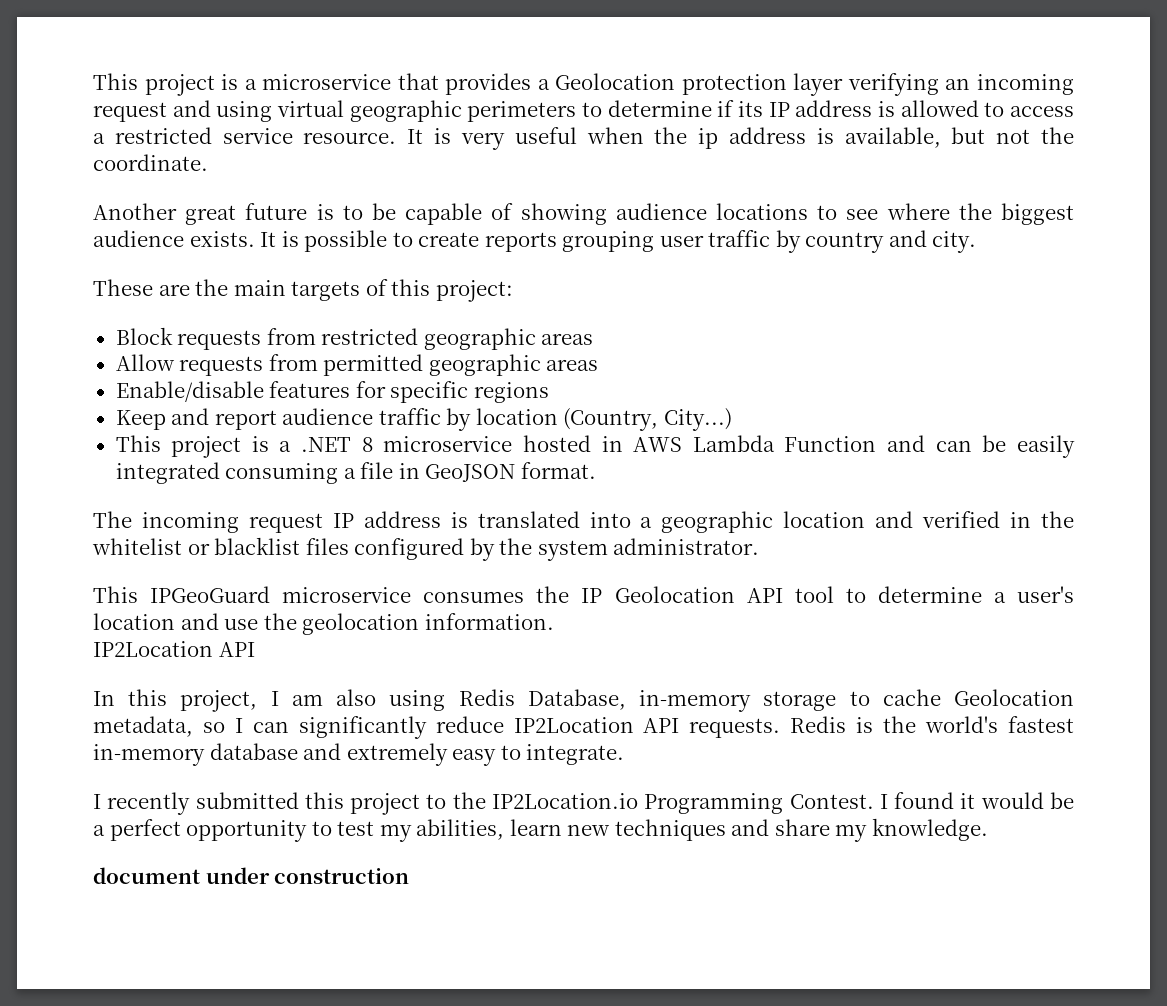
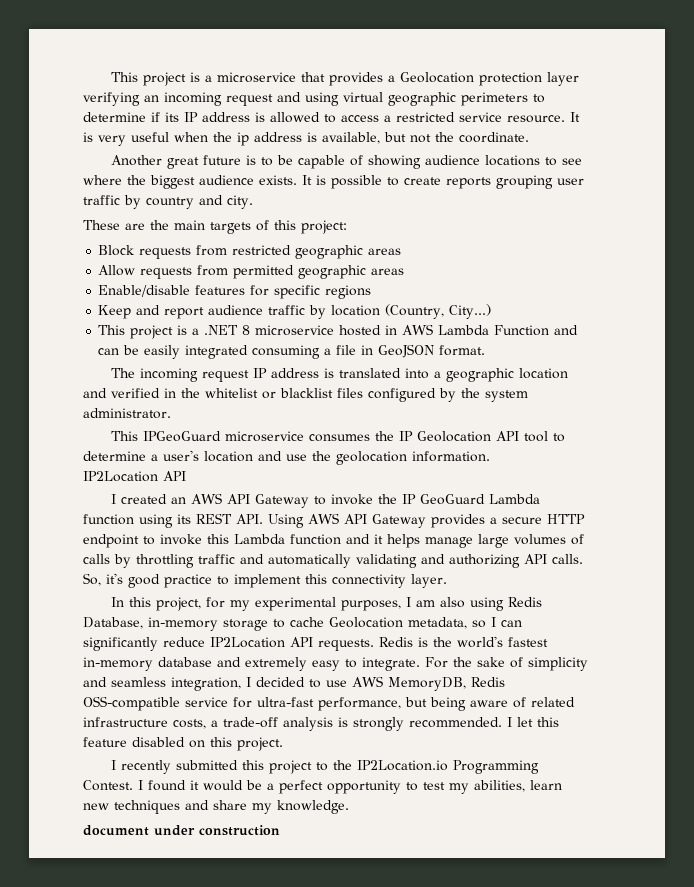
(255, 649) none -> [111,493,541,508] [83,513,585,528] [83,534,584,548] [83,554,583,568] [83,573,447,588] // I created an AWS API Gateway to invoke the IP GeoGuard Lambda function using its REST API. Using AWS API Gateway provides a secure HTTP endpoint to invoke this Lambda function and it helps manage large volumes of calls by throttling traffic and automatically validating and authorizing API calls. So, it's good practice to implement this connectivity layer.
(258, 701) none -> [206,597,402,611] for my experimental purposes,
(625, 754) none -> [425,657,588,671] [83,676,505,691] [83,696,575,711] [83,717,559,731] [83,737,283,751] For the sake of simplicity and seamless integration, I decided to use AWS MemoryDB, Redis OSS-compatible service for ultra-fast performance, but being aware of related infrastructure costs, a trade-off analysis is strongly recommended. I let this feature disabled on this project.

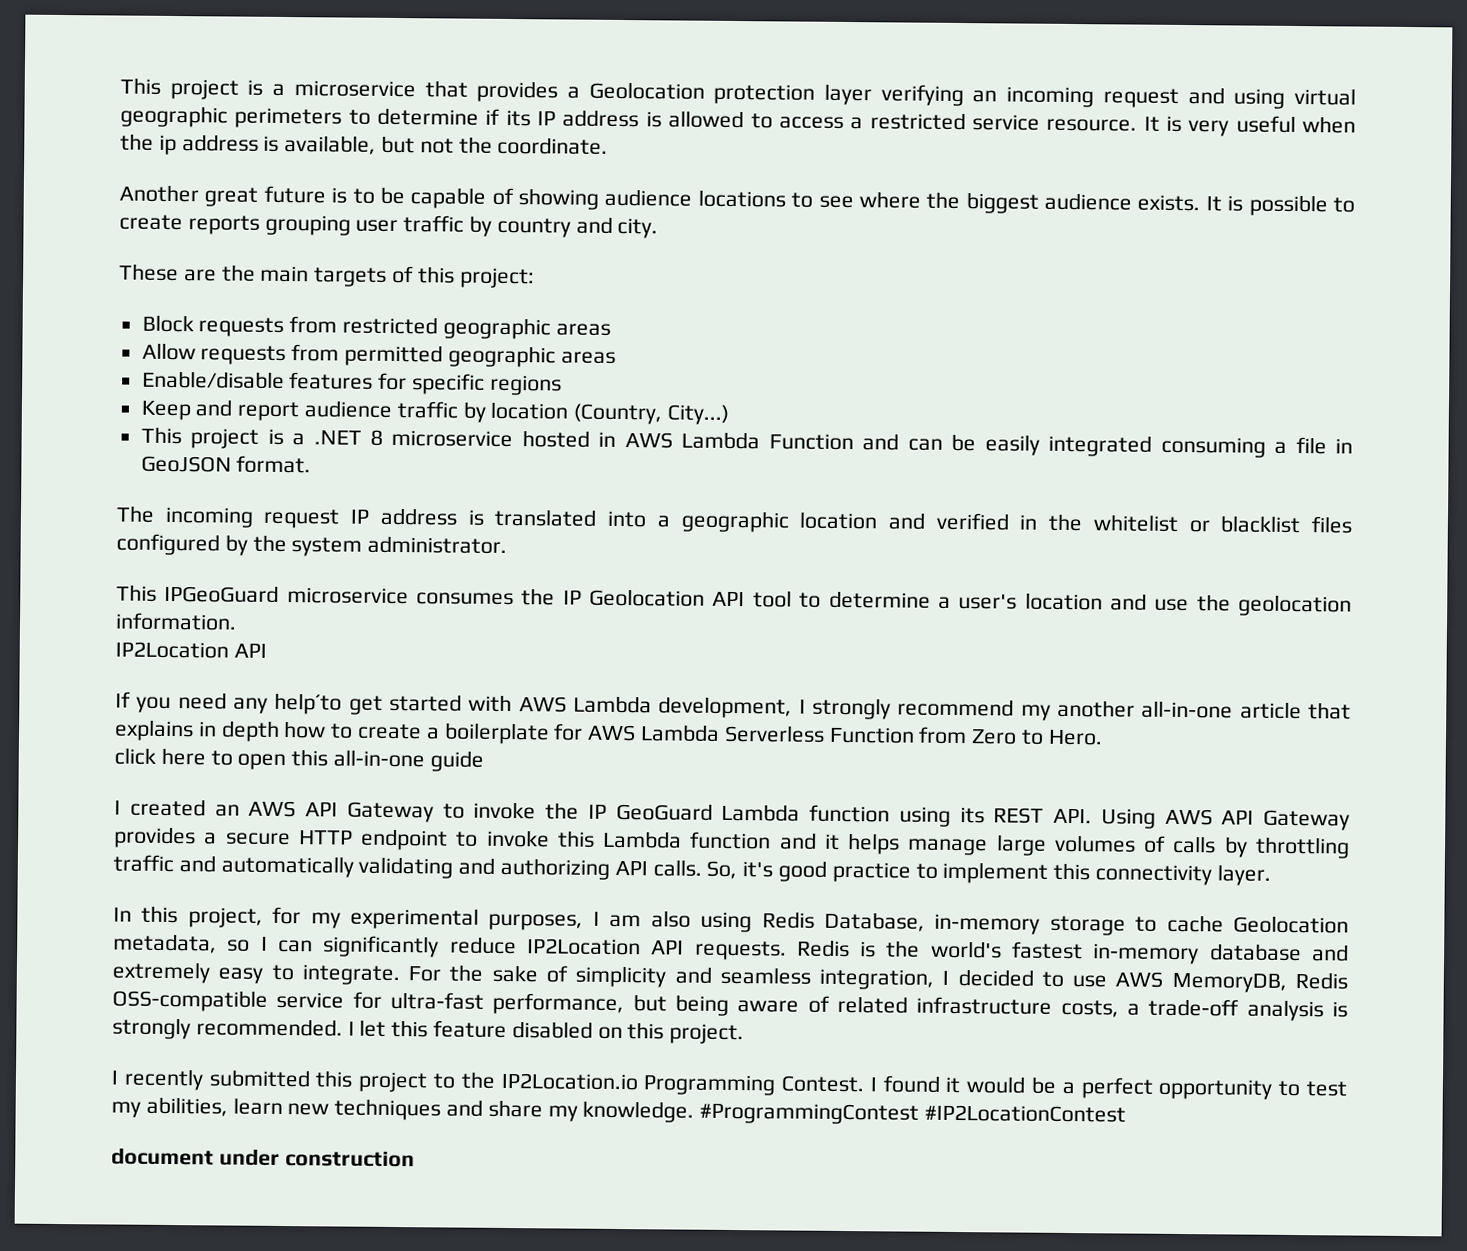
(186, 476) none -> [115,691,1351,721] [114,719,1103,746] [114,747,484,772] // If you need any help´to get started with AWS Lambda development, I strongly recommend my another all-in-one article that explains in depth how to create a boilerplate for AWS Lambda Serverless Function from Zero to Hero. // click here to open this all-in-one guide
(349, 807) none -> [699,1102,1127,1125] #ProgrammingContest #IP2LocationContest

